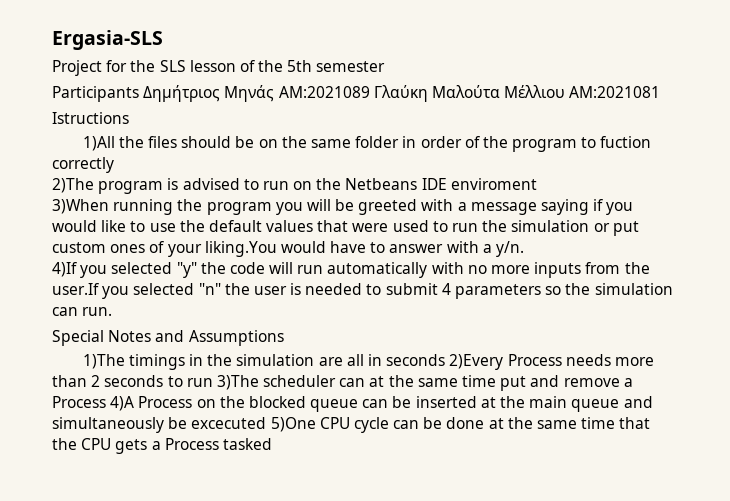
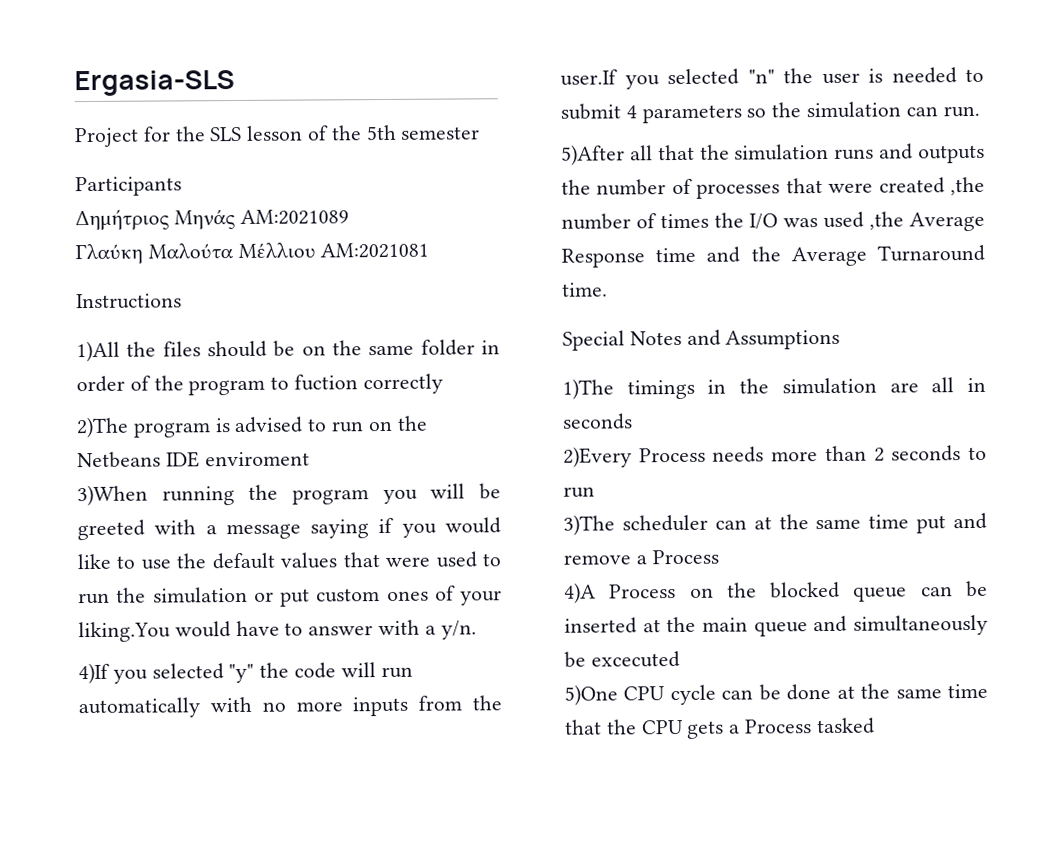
(139, 94) none -> (182, 186) //
(370, 92) none -> (349, 217) //
[52,112,129,124] Istructions -> [76,293,182,310] Instructions
(113, 311) none -> [561,143,985,166] [561,176,985,199] [561,211,985,232] [561,244,985,268] [562,282,608,297] // 5)After all that the simulation runs and outputs the number of processes that were created ,the number of times the I/O was used ,the Average Response time and the Average Turnaround time.
(446, 360) none -> (633, 421) //
(213, 382) none -> (595, 492) //
(106, 402) none -> (719, 557) //
(267, 423) none -> (680, 659) //

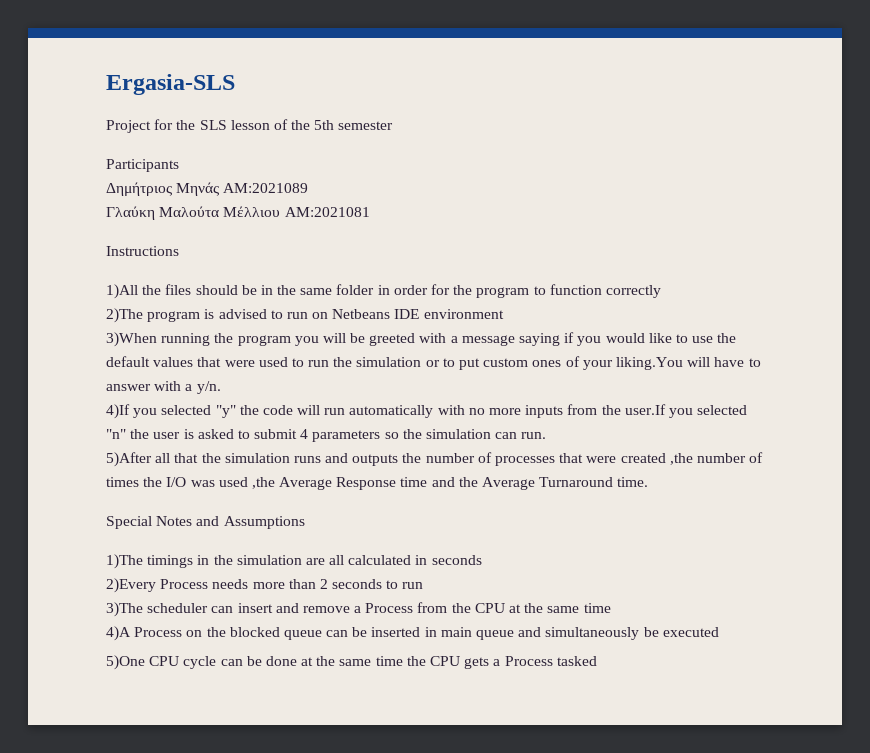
[301,345,326,356] on -> [260,285,273,295] in
[129,375,151,391] of -> [431,284,451,295] for
[294,374,359,391] fuction -> [549,284,602,295] function
[396,415,428,431] the -> (329, 315) none
[204,451,310,467] enviroment -> [423,309,504,319] environment
(274, 596) none -> [442,358,455,367] to
[174,621,231,638] would -> [687,357,711,367] will
[891,67,957,84] needed -> [197,429,234,439] asked
(955, 385) none -> [348,555,412,565] calculated
[753,512,987,534] [563,549,719,565] at the same time put and remove a Process -> [237,602,611,613] insert and remove a Process from the CPU at the same time
[642,616,697,633] at the -> [424,627,437,637] in
[590,650,680,668] excecuted -> [662,627,719,637] executed
[564,719,602,735] that -> (403, 661) none

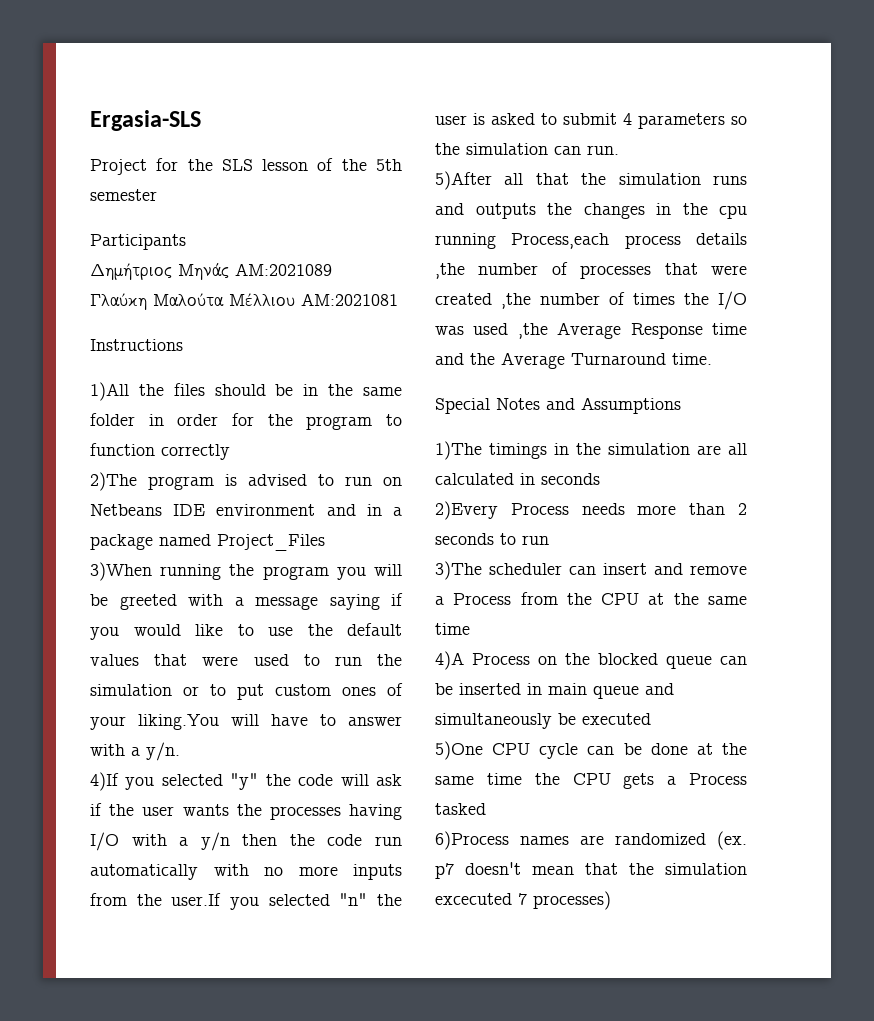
(504, 314) none -> [326,504,402,516] [90,534,325,551] and in a package named Project_Files
(321, 410) none -> [376,774,402,786] [90,803,402,820] [90,832,363,851] ask if the user wants the processes having I/O with a y/n then the code
(422, 458) none -> [583,203,747,219] [435,233,747,249] [435,263,465,279] changes in the cpu running Process,each process details ,the
(597, 661) none -> [435,831,747,850] [435,862,747,879] [435,891,611,910] // 6)Process names are randomized (ex. p7 doesn't mean that the simulation excecuted 7 processes)

